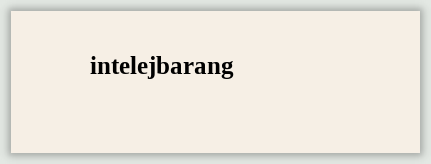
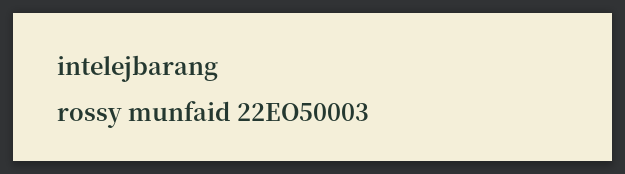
(234, 67) none -> [57,101,369,128] // rossy munfaid 22EO50003

